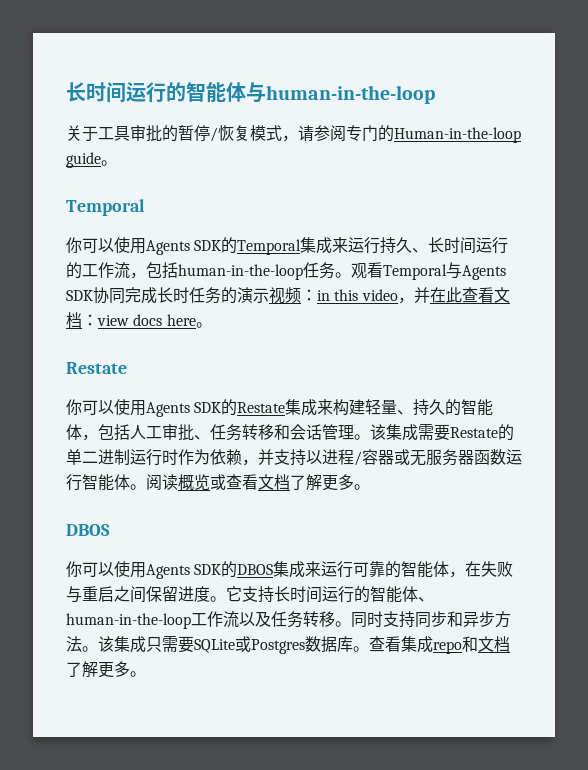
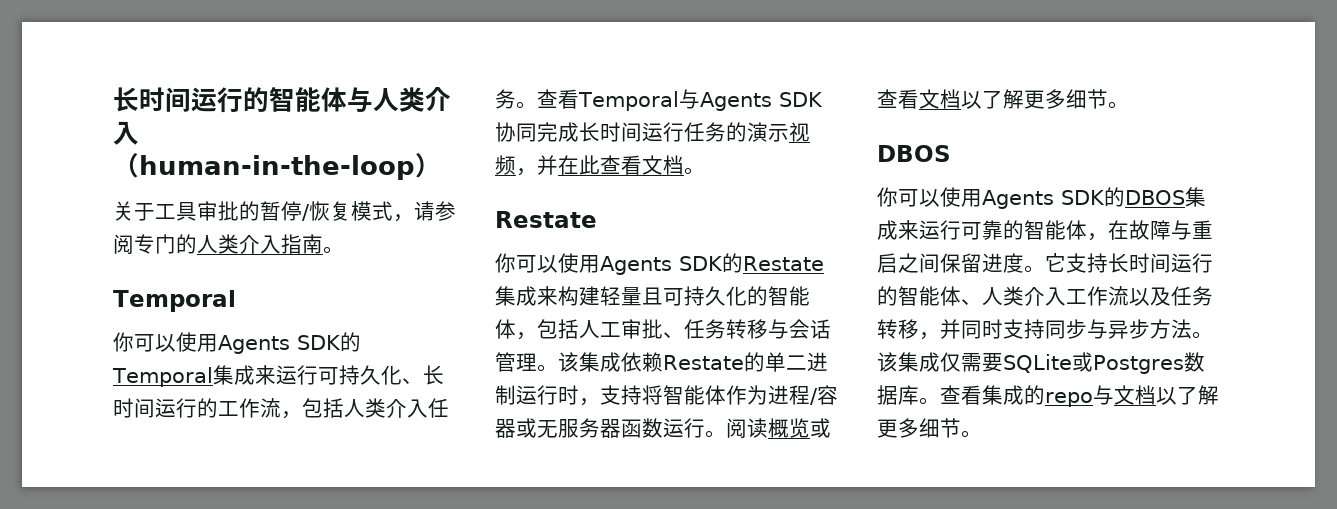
[266,85,435,104] human-in-the-loop -> [373,87,451,112] [113,121,139,145] [113,153,441,180] 人类介入（human-in-the-loop）
[394,127,521,143] [66,152,101,168] Human-in-the-loop guide -> [197,234,323,254] 人类介入指南
[380,237,413,254] 持久 -> [317,365,402,385] 可持久化
[178,262,367,280] human-in-the-loop任务。观 -> [344,398,449,418] [495,89,558,109] 人类介入任务。查
(189, 295) none -> [621,122,684,142] 间运行
[301,289,398,301] ：in this video -> (516, 165) none
[82,314,196,326] ：view docs here -> (684, 165) none
[397,399,446,416] 、持久 -> [642,286,747,306] 且可持久化
[274,424,290,440] 和 -> [768,319,789,339] 与
[418,424,450,441] 需要 -> [621,352,663,372] 依赖
[178,449,322,466] 作为依赖，并支持以 -> [579,385,768,406] ，支持将智能体作为
[82,474,130,491] 智能体 -> (705, 428) none
[290,474,354,491] 了解更多 -> [961,89,1108,109] 以了解更多细节
[481,561,514,577] 失败 -> [1129,220,1171,240] 故障
[66,613,191,629] human-in-the-loop -> [982,286,1066,306] 人类介入
[335,621,351,627] 。 -> [919,319,961,340] ，并
[447,611,463,627] 和 -> [1087,319,1108,339] 与
[146,637,162,652] 只 -> [940,352,961,372] 仅
[433,636,510,654] [66,661,130,678] repo和文档了解更多 -> [1024,385,1219,407] [877,418,961,438] 的repo与文档以了解更多细节

